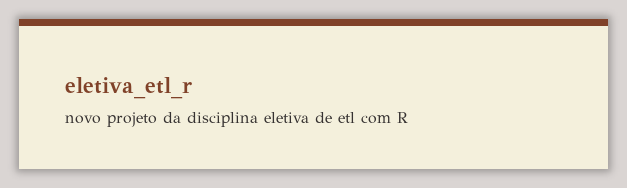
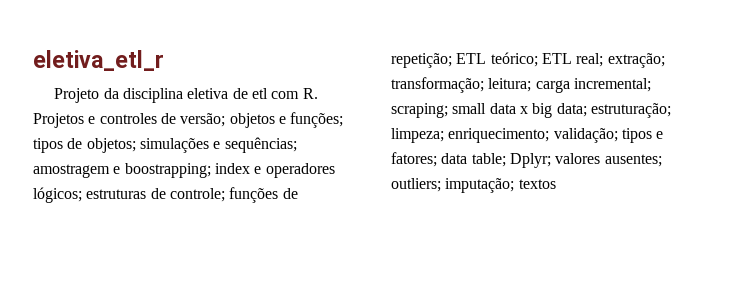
[65,112,157,127] novo projeto -> [54,88,100,103] Projeto
[397,112,408,123] R -> [302,88,318,99] [33,112,344,128] [33,137,297,153] [33,163,335,178] [33,187,298,203] [391,52,665,68] [391,77,651,93] [391,103,671,118] [391,128,664,143] [391,152,662,168] [391,178,556,193] R. Projetos e controles de versão; objetos e funções; tipos de objetos; simulações e sequências; amostragem e boostrapping; index e operadores lógicos; estruturas de controle; funções de repetição; ETL teórico; ETL real; extração; transformação; leitura; carga incremental; scraping; small data x big data; estruturação; limpeza; enriquecimento; validação; tipos e fatores; data table; Dplyr; valores ausentes; outliers; imputação; textos

